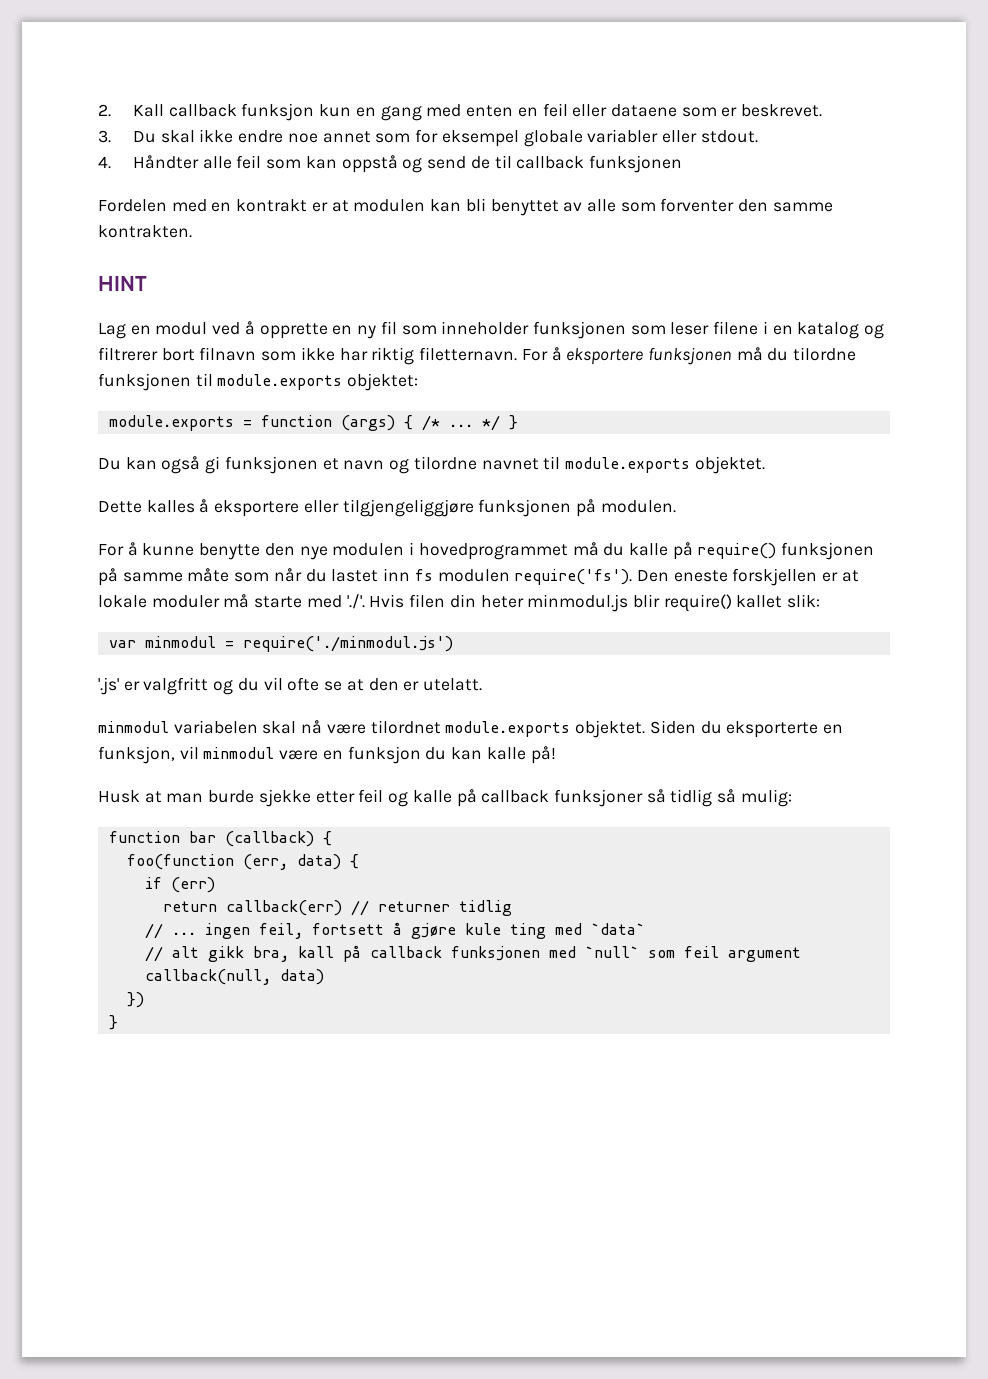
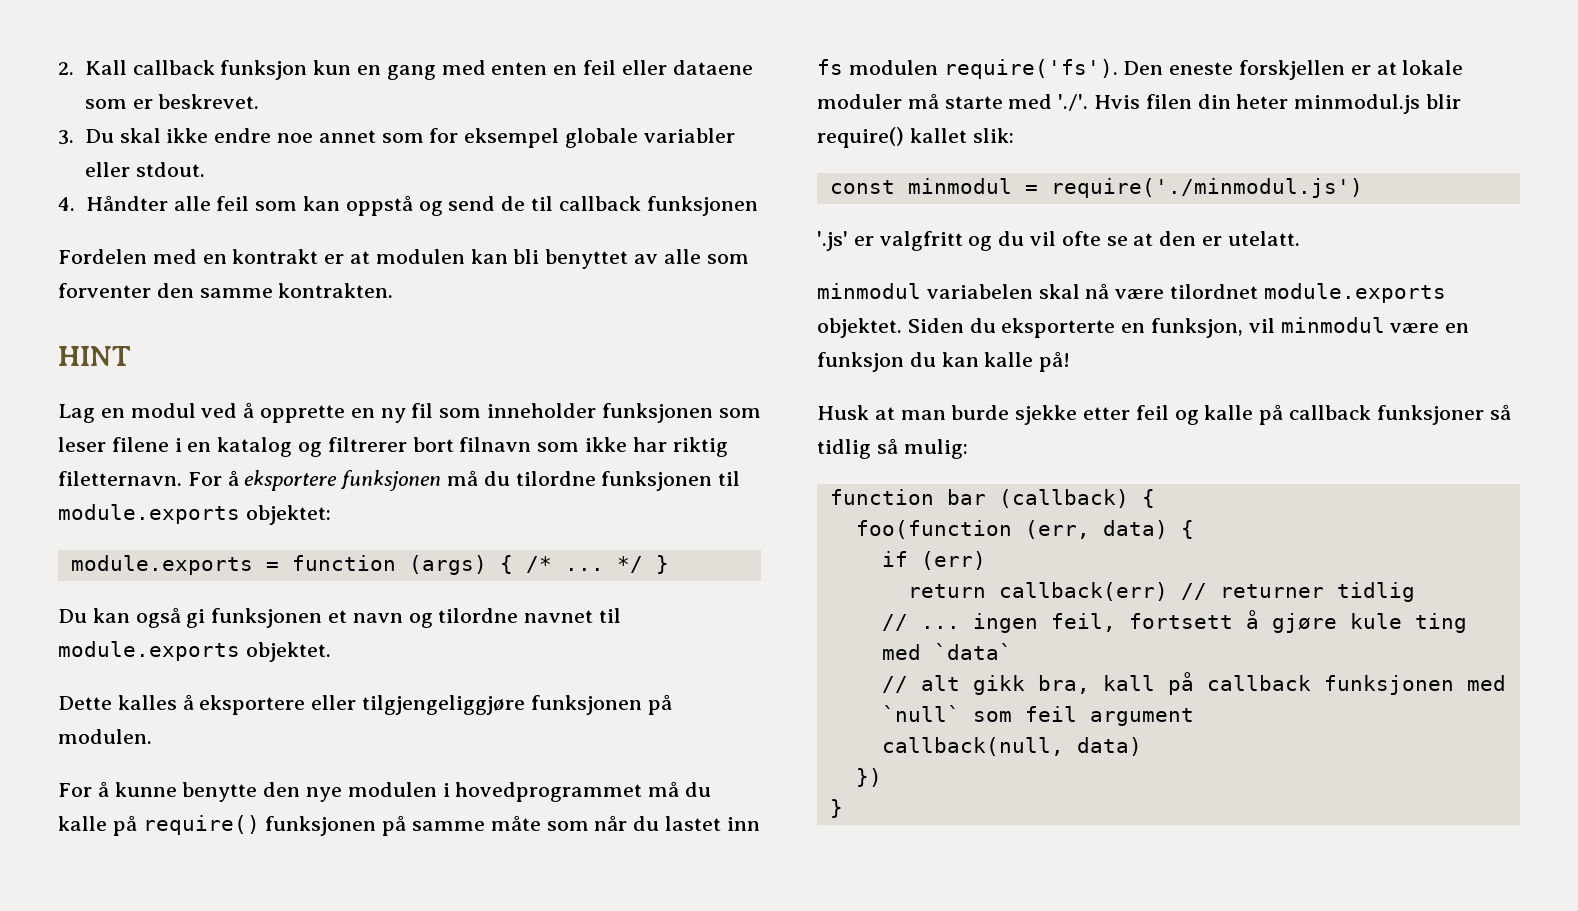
[108,640,136,648] var -> [829,180,895,194] const

